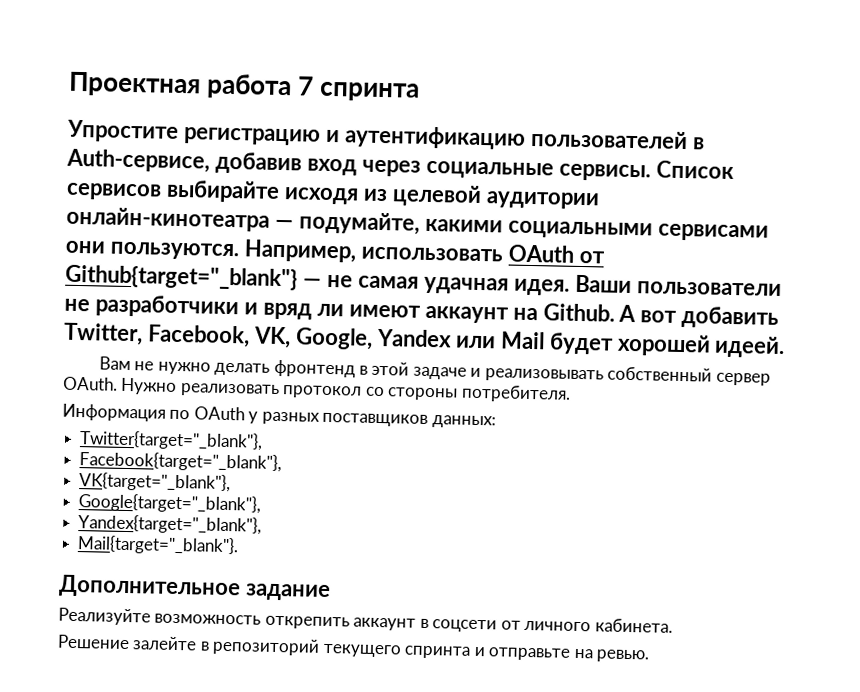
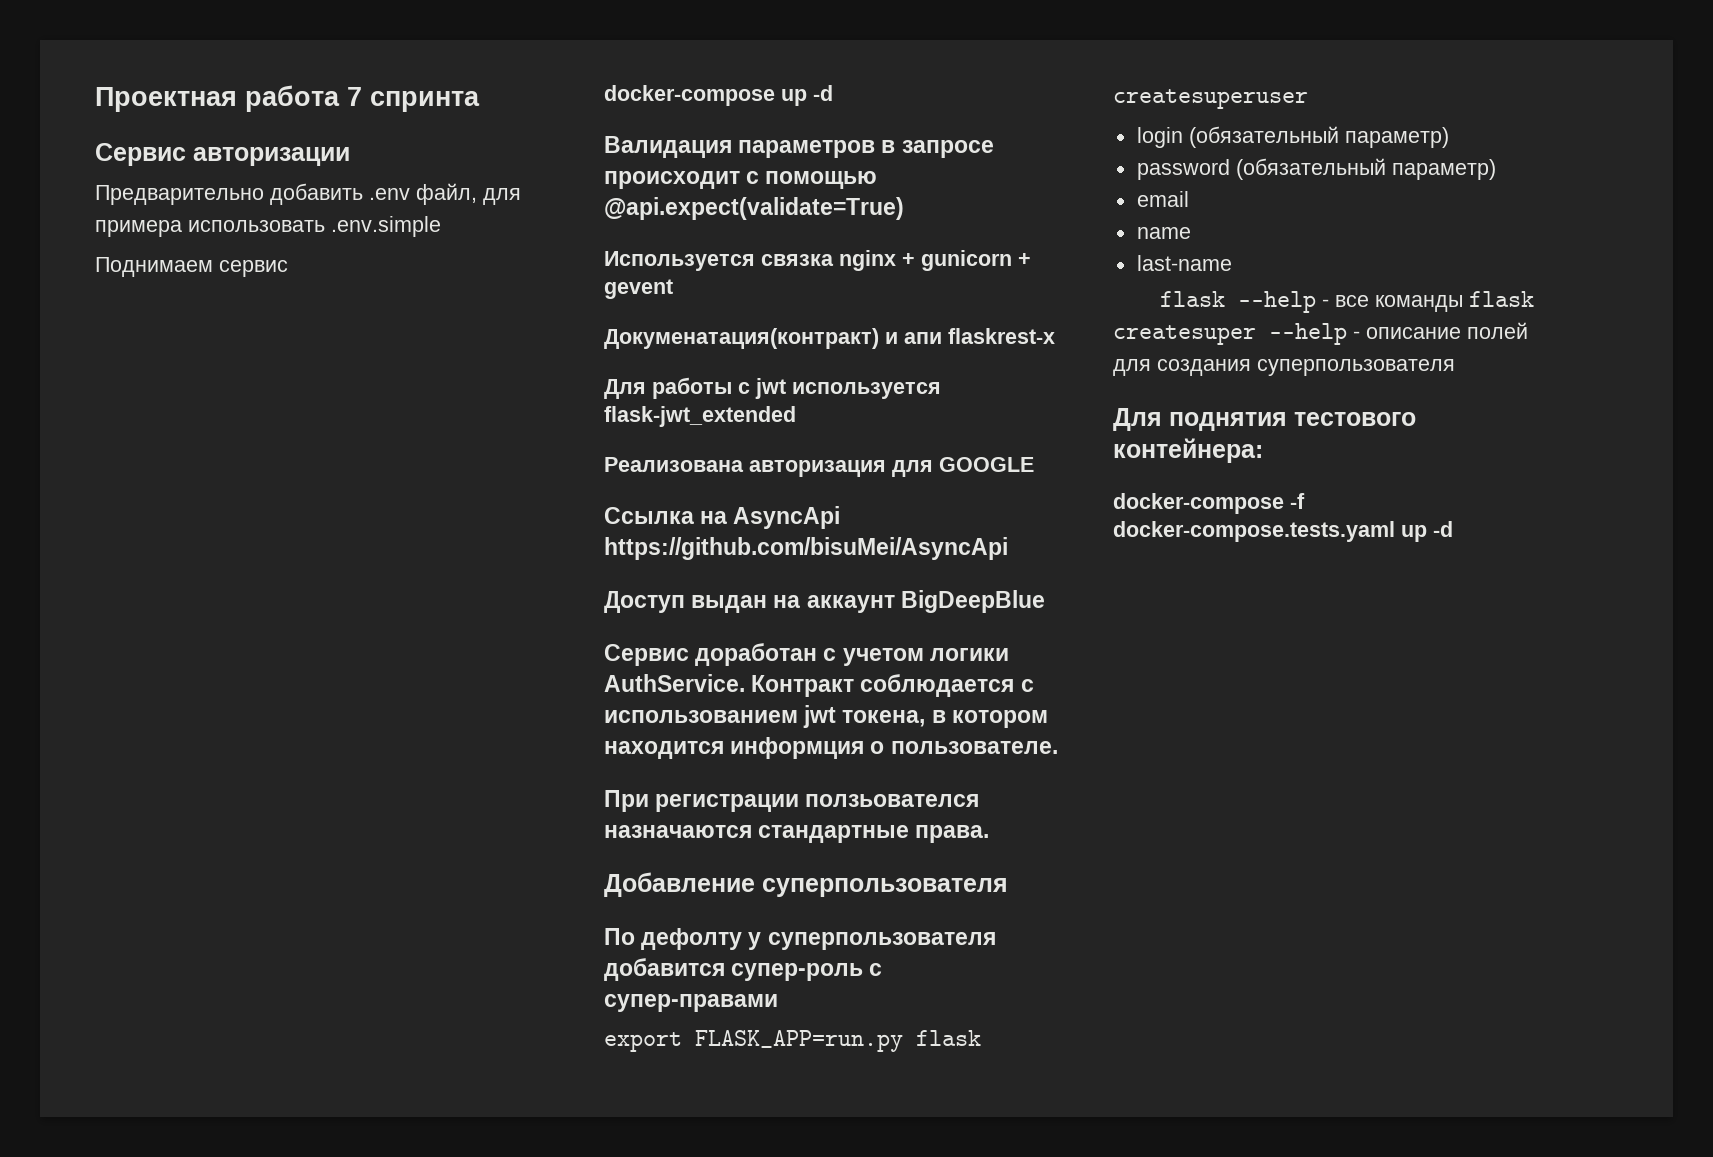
[67,119,705,150] [66,148,734,182] [66,179,600,210] [66,206,769,242] [65,239,605,264] [65,264,782,296] [64,294,780,329] [63,322,786,359] [98,356,771,386] [63,376,571,403] [62,403,496,429] [79,430,264,451] [79,451,283,473] [79,472,232,493] [78,493,262,514] [78,514,263,535] [77,535,240,556] [58,574,331,602] [58,607,673,633] [57,634,650,663] Упростите регистрацию и аутентификацию пользователей в Auth-сервисе, добавив вход через социальные сервисы. Список сервисов выбирайте исходя из целевой аудитории онлайн-кинотеатра — подумайте, какими социальными сервисами они пользуются. Например, использовать OAuth от Github{target="_blank"} — не самая удачная идея. Ваши пользователи не разработчики и вряд ли имеют аккаунт на Github. А вот добавить Twitter, Facebook, VK, Google, Yandex или Mail будет хорошей идеей. // Вам не нужно делать фронтенд в этой задаче и реализовывать собственный сервер OAuth. Нужно реализовать протокол со стороны потребителя. // Информация по OAuth у разных поставщиков данных: // Twitter{target="_blank"}, // Facebook{target="_blank"}, // VK{target="_blank"}, // Google{target="_blank"}, // Yandex{target="_blank"}, // Mail{target="_blank"}. // Дополнительное задание // Реализуйте возможность открепить аккаунт в соцсети от личного кабинета. // Решение залейте в репозиторий текущего спринта и отправьте на ревью. -> [95,143,350,166] [95,183,521,205] [95,216,441,237] [95,257,288,277] [604,85,833,106] [604,136,994,158] [604,171,878,189] [604,197,904,220] [604,250,1031,271] [604,279,673,299] [604,328,1055,349] [604,377,941,399] [604,406,796,427] [604,457,1034,477] [604,506,841,529] [604,537,1008,560] [604,590,1045,613] [604,643,1009,666] [604,674,1034,697] [604,705,1048,728] [604,737,1058,759] [604,790,980,812] [604,825,990,843] [604,872,1008,897] [604,928,996,950] [604,958,883,981] [604,994,778,1012] [604,1030,981,1052] [1113,89,1308,109] [1136,126,1449,148] [1136,158,1496,180] [1136,191,1189,207] [1136,227,1191,239] [1136,255,1232,271] [1160,291,1535,313] [1113,322,1528,345] [1113,359,1455,376] [1113,408,1416,431] [1113,438,1263,463] [1113,493,1305,514] [1113,521,1453,542] Сервис авторизации // Предварительно добавить .env файл, для примера использовать .env.simple // Поднимаем сервис // docker-compose up -d // Валидация параметров в запросе происходит с помощью @api.expect(validate=True) // Используется связка nginx + gunicorn + gevent // Докуменатация(контракт) и апи flaskrest-x // Для работы с jwt используется flask-jwt_extended // Реализована авторизация для GOOGLE // Ссылка на AsyncApi https://github.com/bisuMei/AsyncApi // Доступ выдан на аккаунт BigDeepBlue // Сервис доработан с учетом логики AuthService. Контракт соблюдается с использованием jwt токена, в котором находится информция о пользователе. // При регистрации ползьователся назначаются стандартные права. // Добавление суперпользователя // По дефолту у суперпользователя добавится супер-роль с супер-правами // export FLASK_APP=run.py flask createsuperuser // login (обязательный параметр) // password (обязательный параметр) // email // name // last-name // flask --help - все команды flask createsuper --help - описание полей для создания суперпользователя // Для поднятия тестового контейнера: // docker-compose -f docker-compose.tests.yaml up -d

